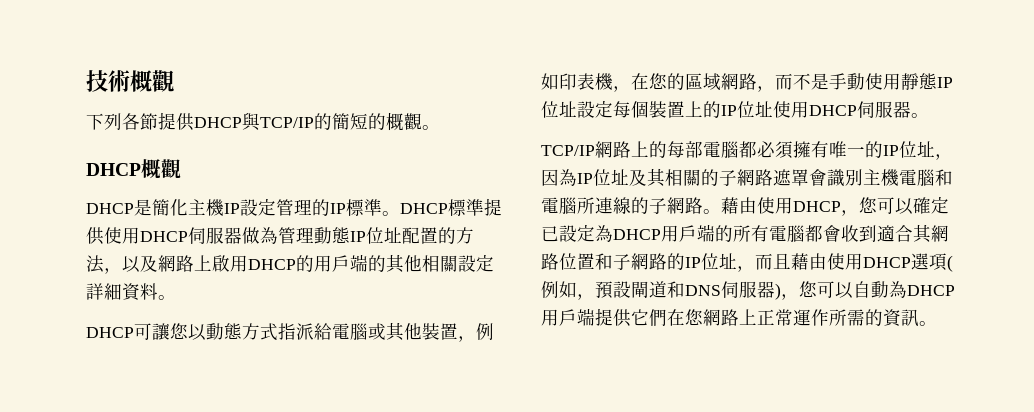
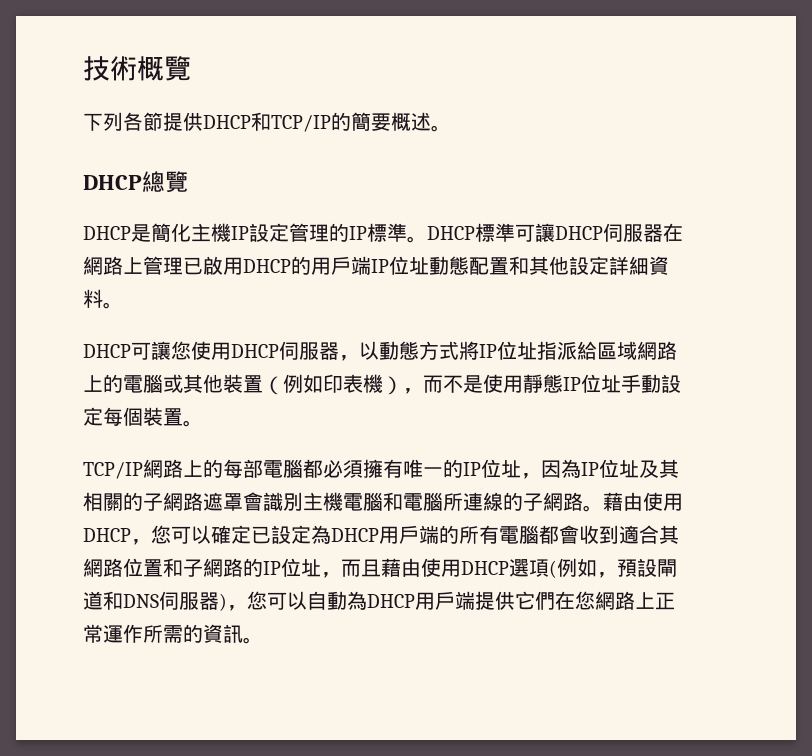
[152,70,174,92] 觀 -> [164,55,191,81] 覽
[242,112,261,131] 與 -> [251,112,271,131] 和
[350,112,440,131] [86,159,181,179] 短的概觀。 // DHCP概觀 -> [371,112,451,132] [83,171,188,193] 要概述。 // DHCP總覽
[484,198,502,216] [86,227,474,245] [86,254,458,274] 提供使用DHCP伺服器做為管理動態IP位址配置的方法，以及網路上啟用DHCP的用戶端的其他相關 -> [515,223,683,242] [83,256,569,275] 可讓DHCP伺服器在網路上管理已啟用DHCP的用戶端IP位址動態配置和其他
[188,323,332,341] 以動態方式指派給 -> [191,341,677,361] [83,374,123,393] 使用DHCP伺服器，以動態方式將IP位址指派給區域網路上的
[458,336,476,342] ， -> [263,376,283,395] （
[613,73,757,92] ，在您的區域網路 -> [383,376,403,395] ）
[829,73,865,90] 手動 -> (483, 384) none
(577, 109) none -> [621,374,661,393] 手動
[685,101,911,118] 上的IP位址使用DHCP伺服器 -> (183, 417) none

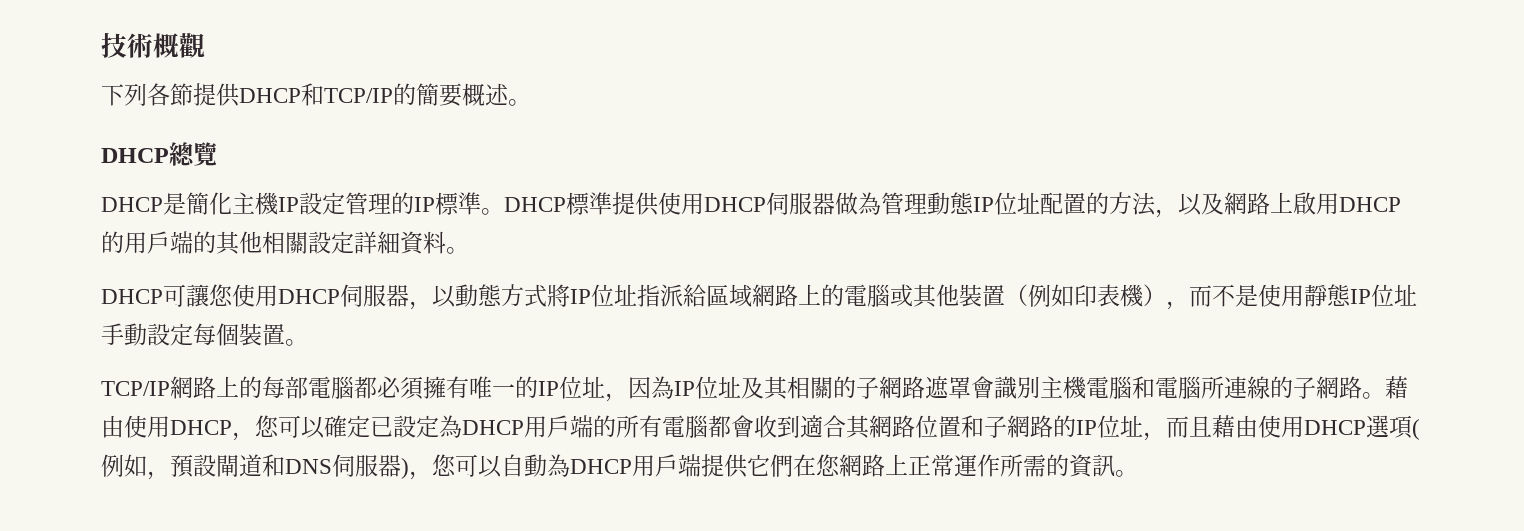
[164,55,191,81] 覽 -> [179,33,205,58] 觀
[515,223,683,242] [83,256,569,275] 可讓DHCP伺服器在網路上管理已啟用DHCP的用戶端IP位址動態配置和其他 -> [612,192,1401,218] [101,231,308,255] 提供使用DHCP伺服器做為管理動態IP位址配置的方法，以及網路上啟用DHCP的用戶端的其他相關

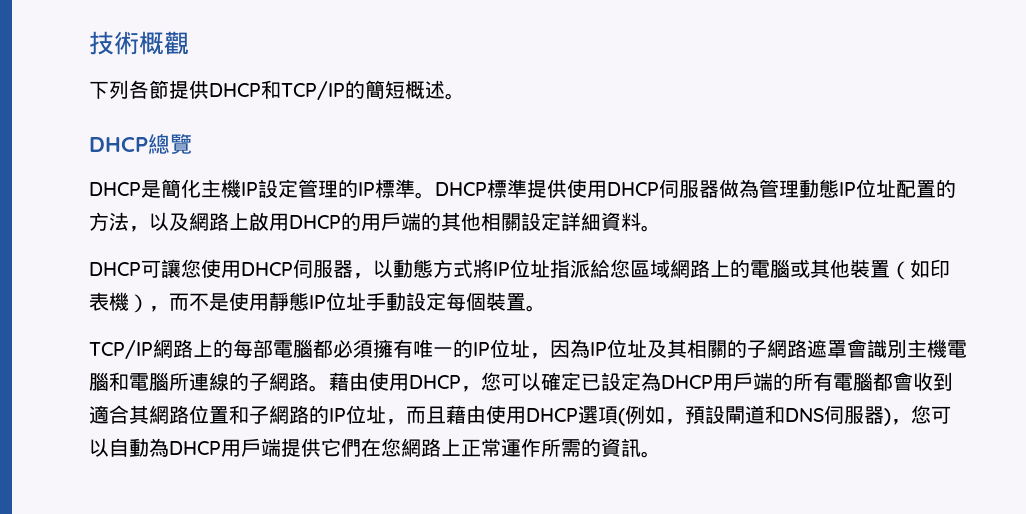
[439,83,462,107] 要 -> [385,80,405,99] 短
(706, 295) none -> [610,259,630,278] 您
[1028,284,1051,307] 例 -> (910, 270) none

